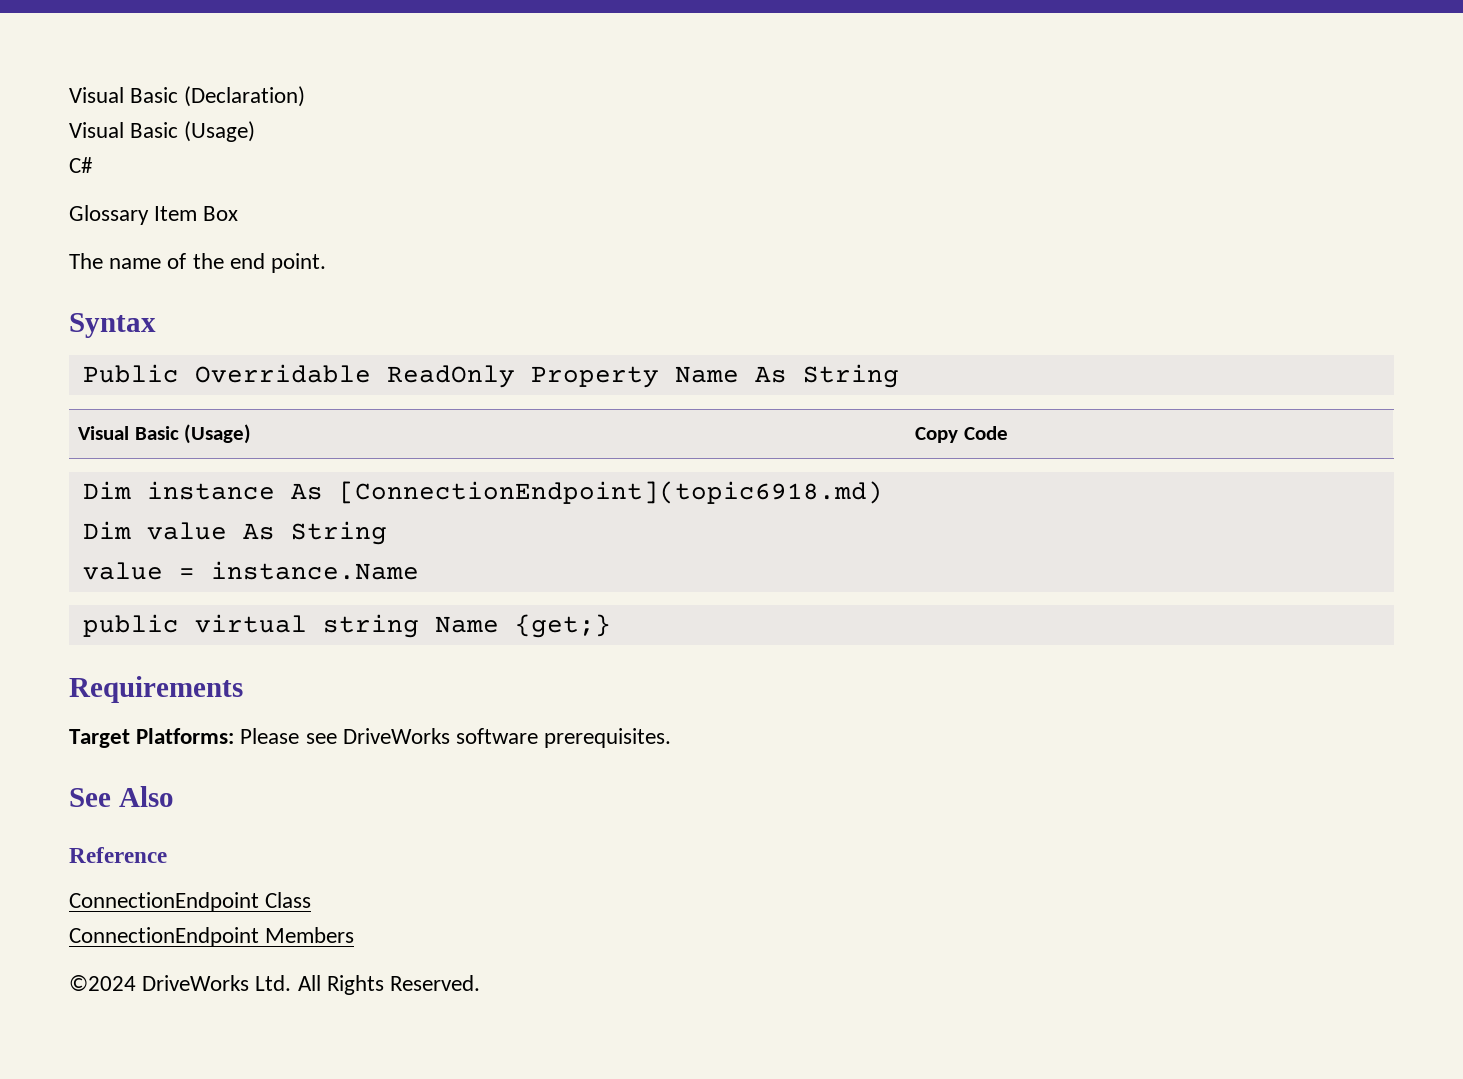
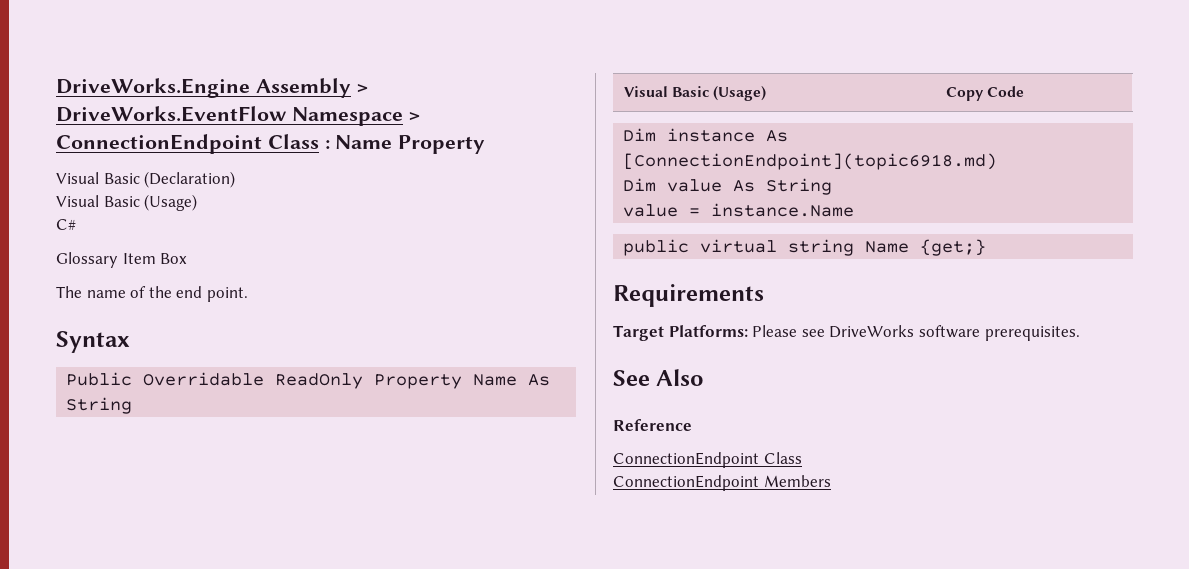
(69, 95) none -> [56,78,368,98] [56,106,420,126] [56,134,486,154] DriveWorks.Engine Assembly > DriveWorks.EventFlow Namespace > ConnectionEndpoint Class : Name Property //
[69,975,481,995] // ©2024 DriveWorks Ltd. All Rights Reserved. -> (831, 481) none

